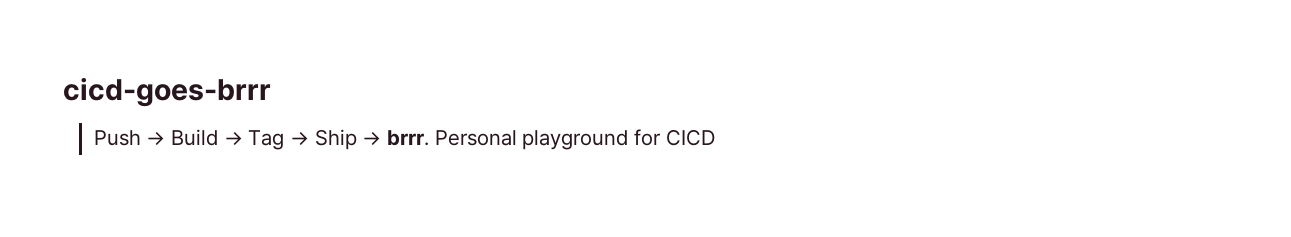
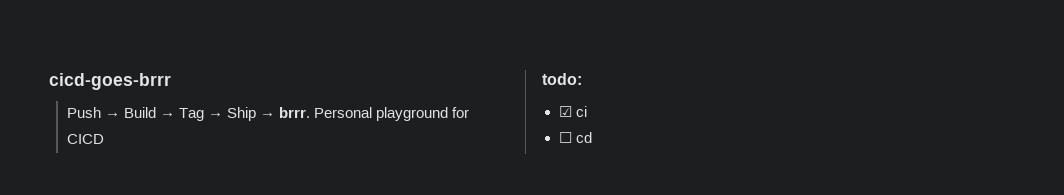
(715, 137) none -> [542,73,582,85] [558,106,587,117] [558,132,592,143] // todo: // ☑ ci // ☐ cd

